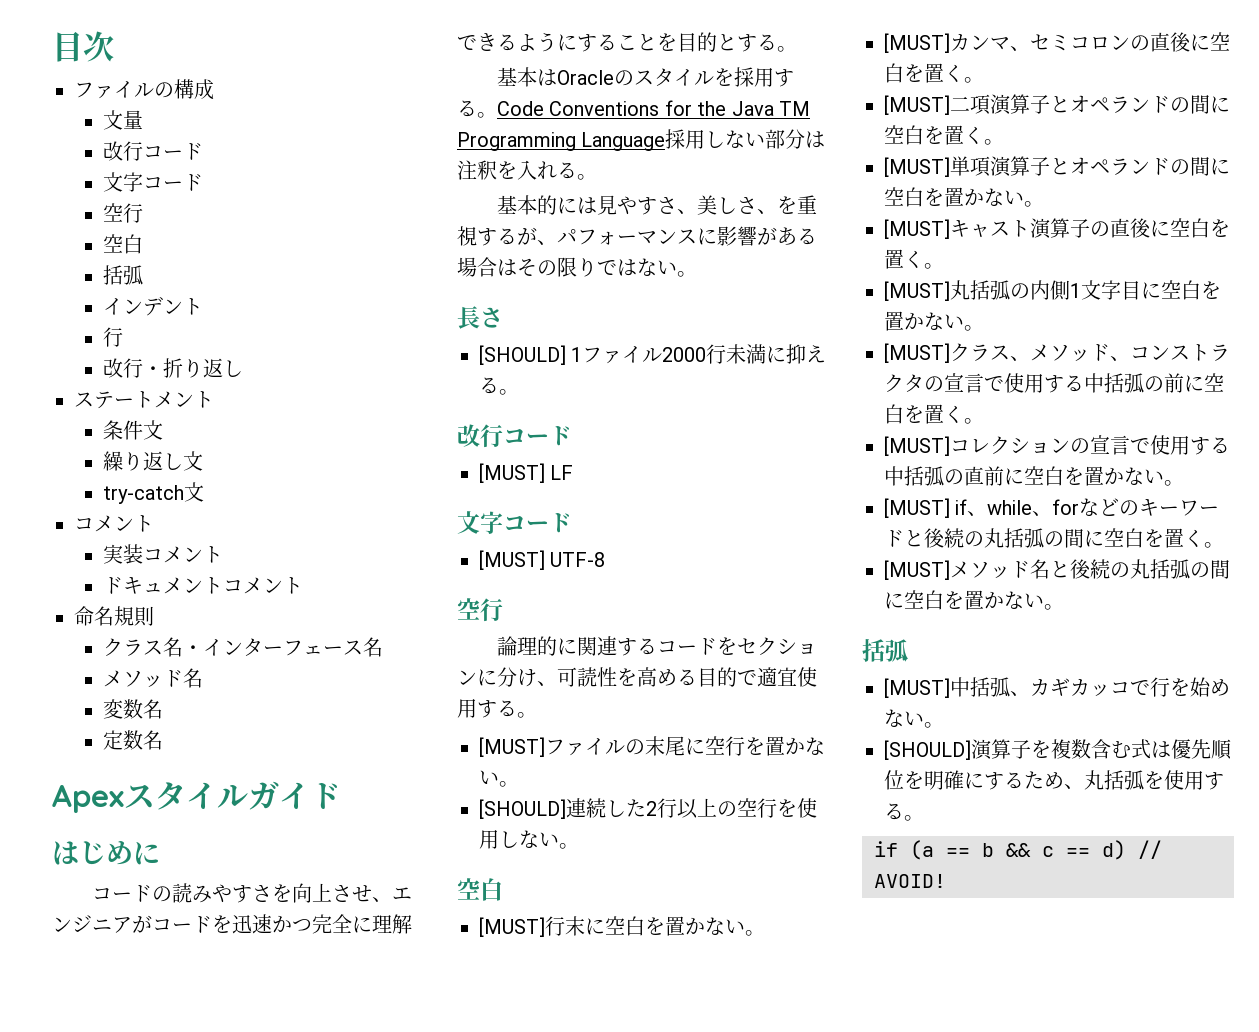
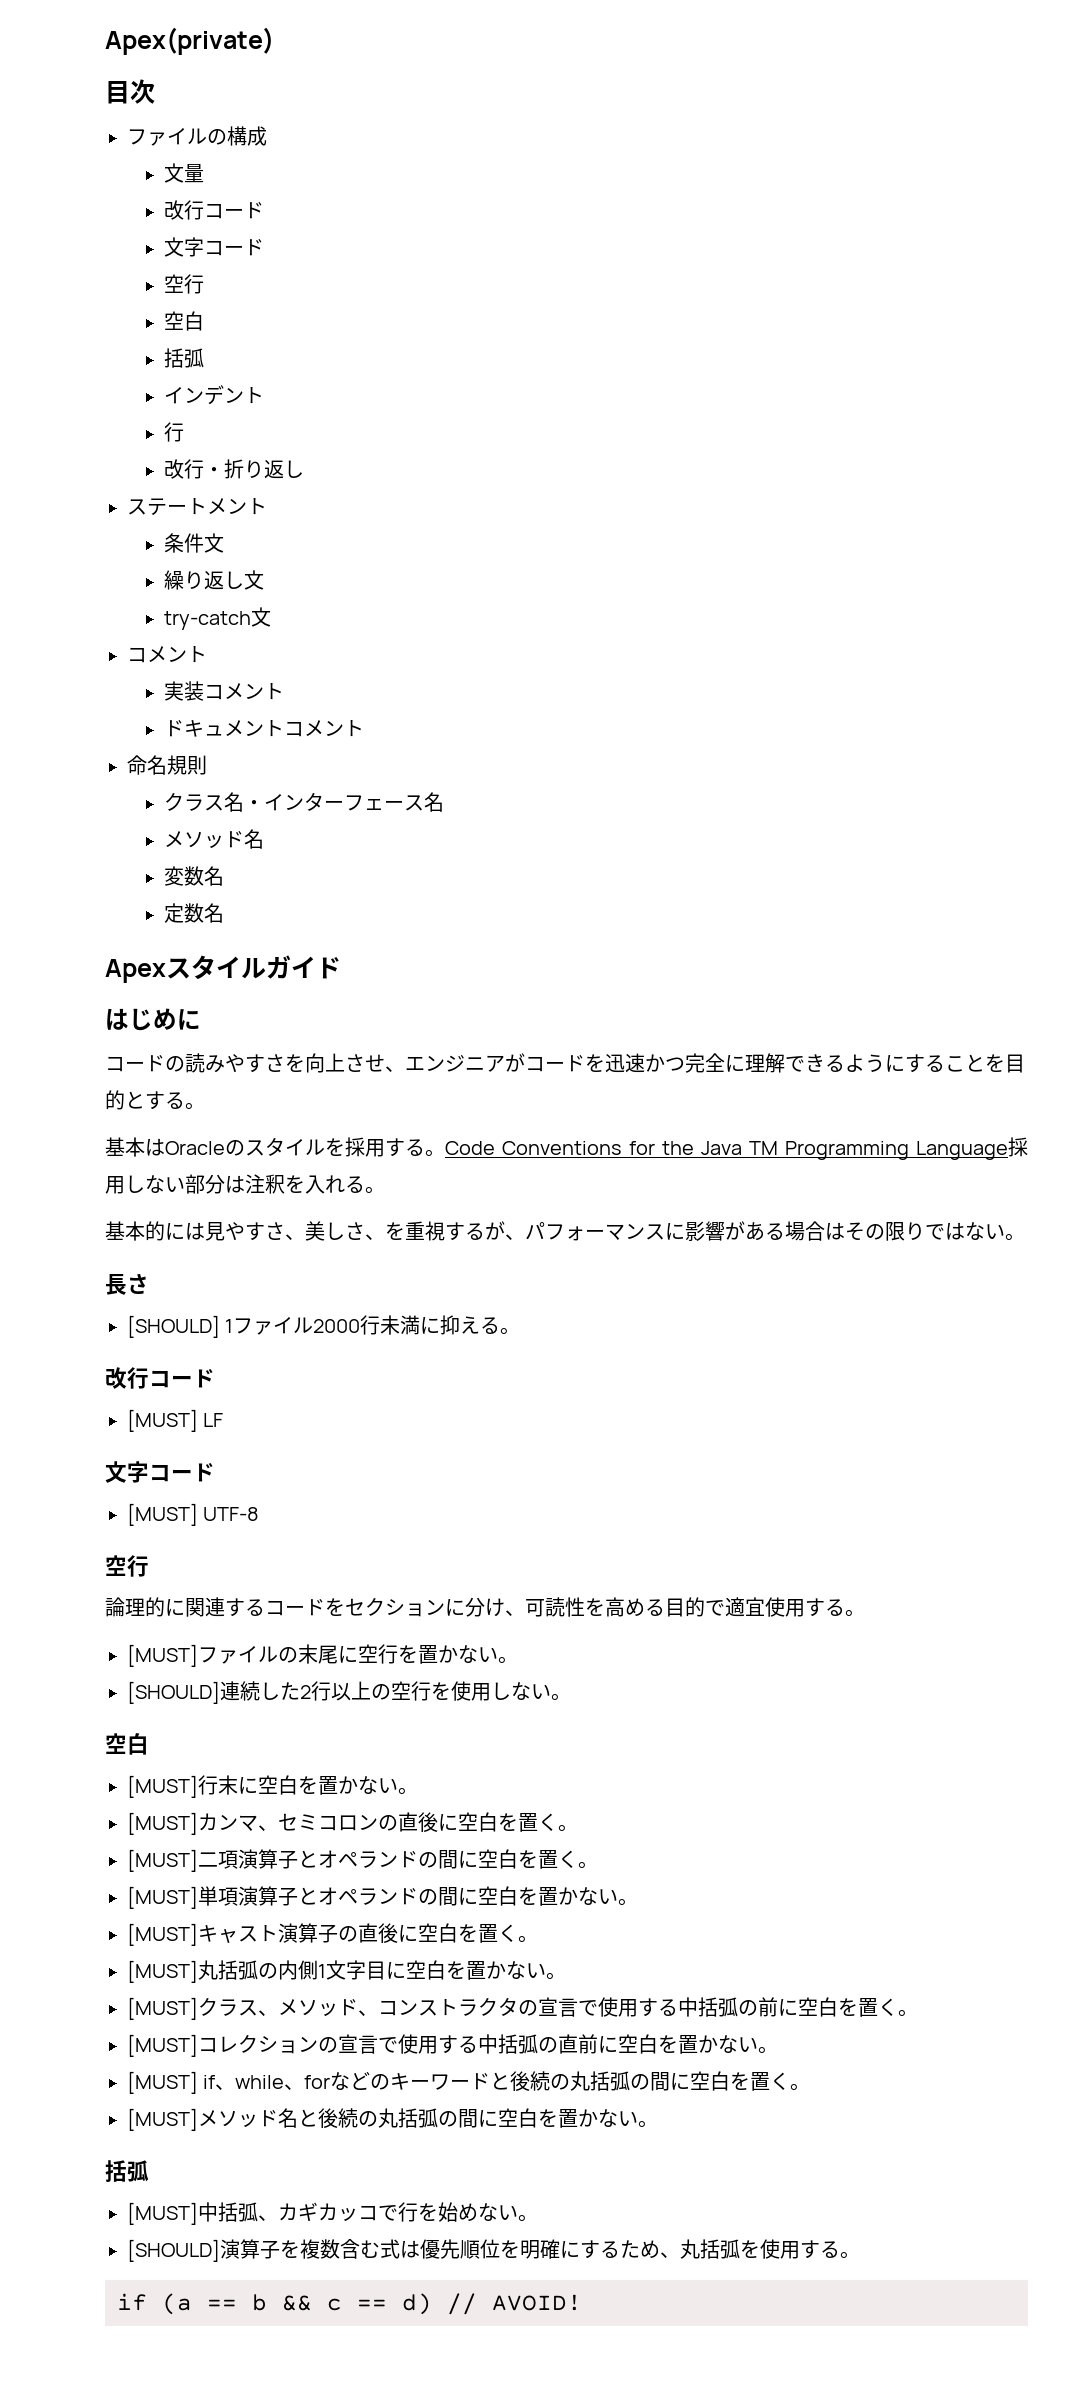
(52, 46) none -> [105,27,274,55] Apex(private) //

